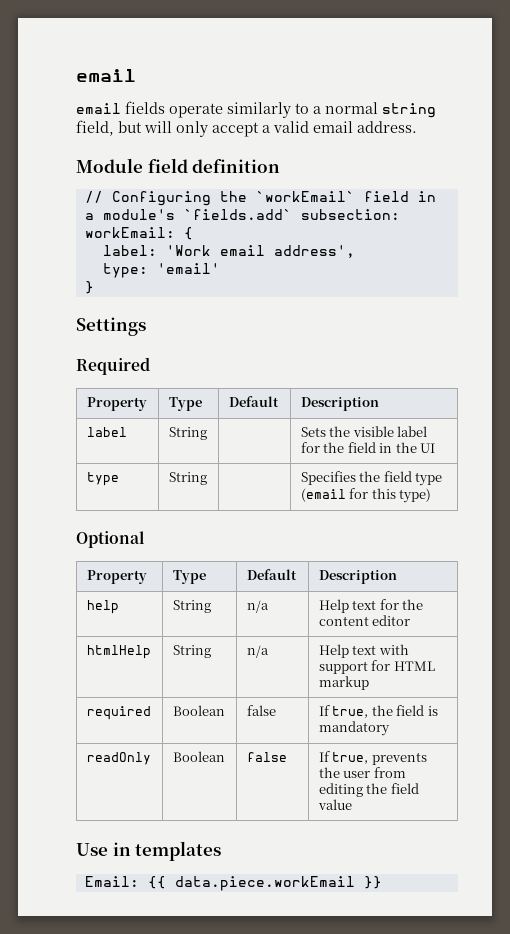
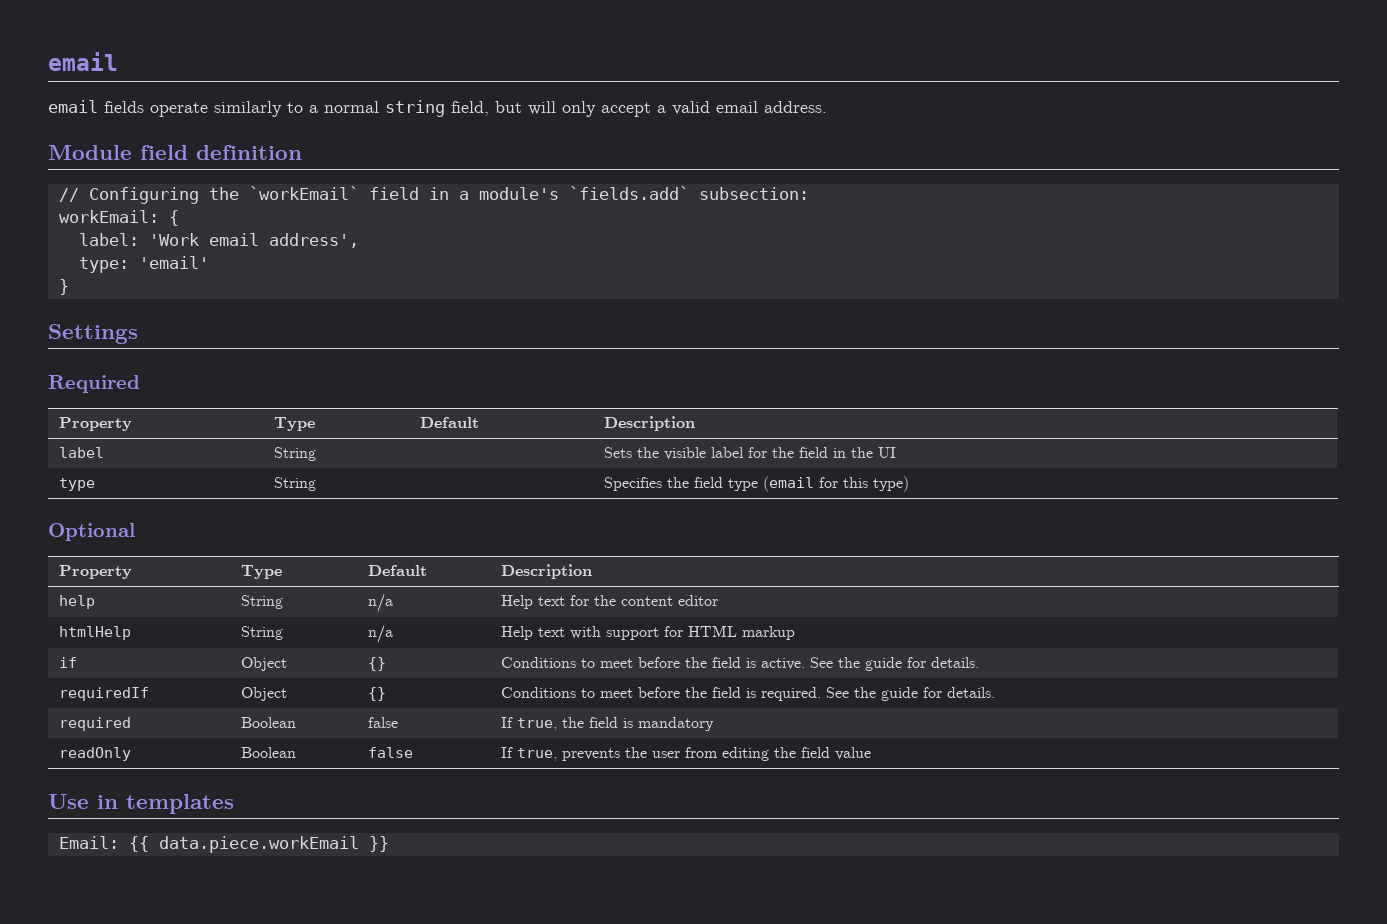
(369, 683) none -> [59,657,78,668] [241,657,288,671] [368,657,387,671] [501,657,980,671] [59,687,150,701] [241,687,288,701] [368,687,387,701] [501,687,996,701] // if | Object | {} | Conditions to meet before the field is active. See the guide for details. // requiredIf | Object | {} | Conditions to meet before the field is required. See the guide for details.

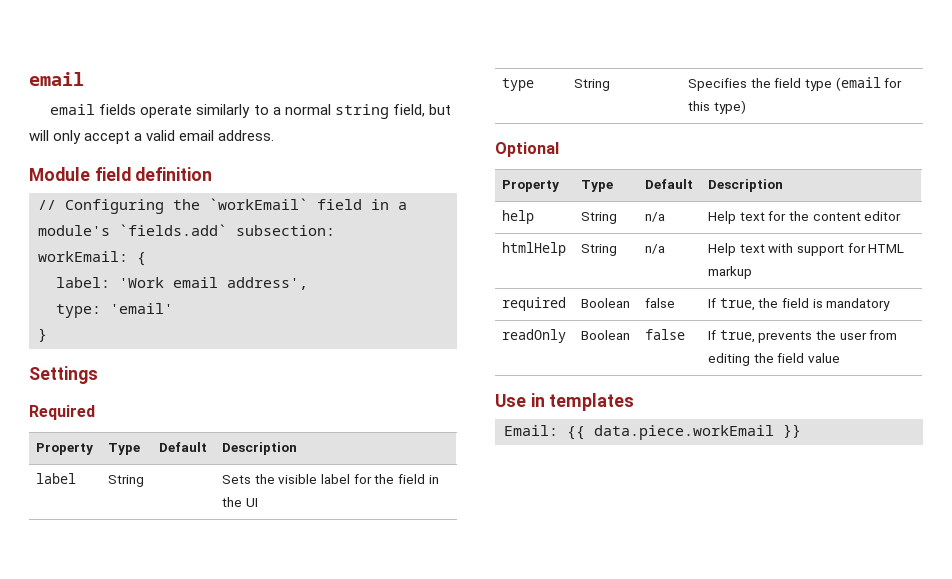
[59,657,78,668] [241,657,288,671] [368,657,387,671] [501,657,980,671] [59,687,150,701] [241,687,288,701] [368,687,387,701] [501,687,996,701] // if | Object | {} | Conditions to meet before the field is active. See the guide for details. // requiredIf | Object | {} | Conditions to meet before the field is required. See the guide for details. -> (753, 272) none

